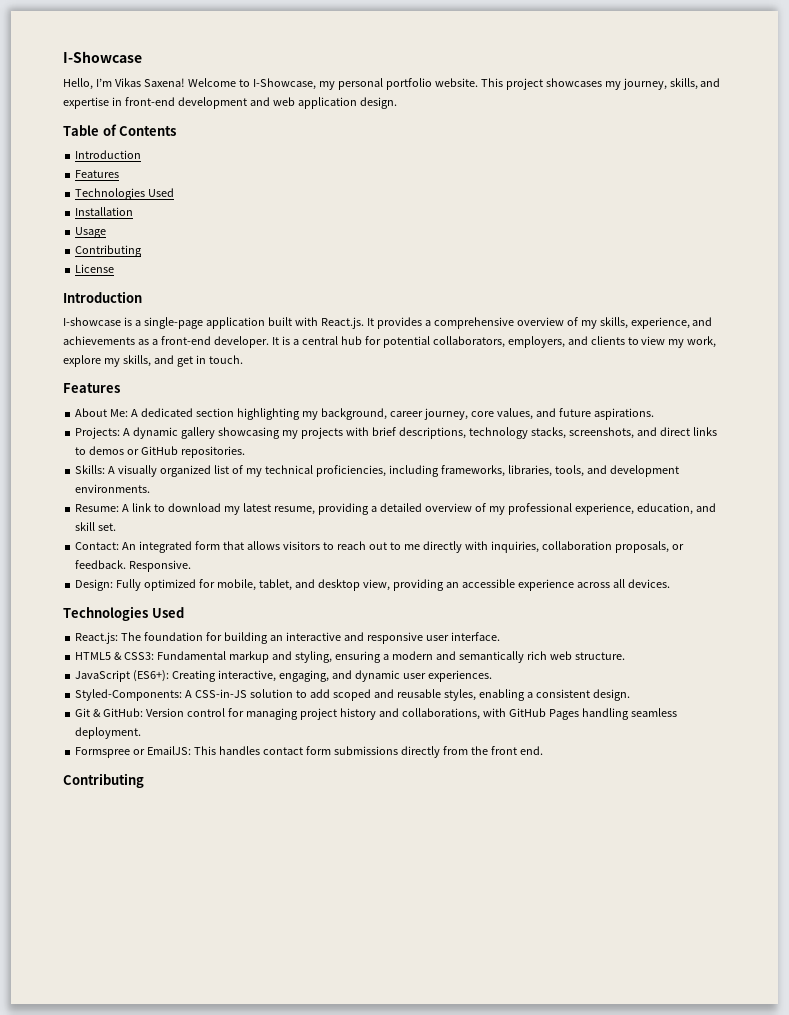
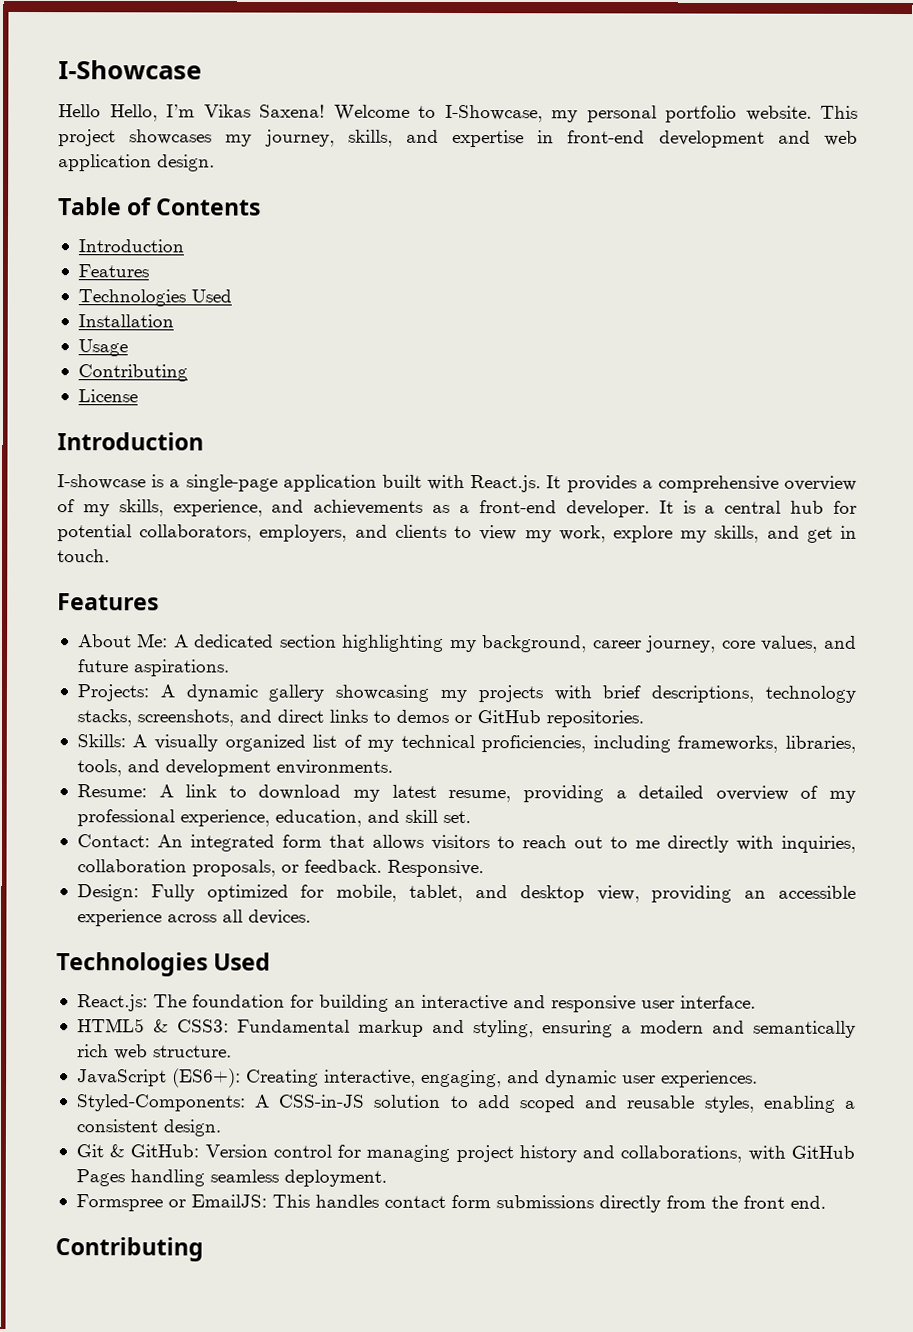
(142, 57) none -> [58,104,101,118] Hello

